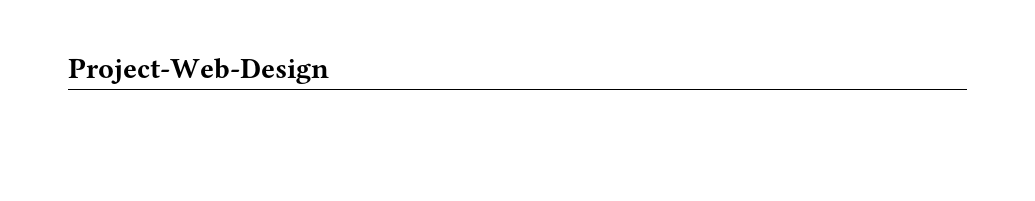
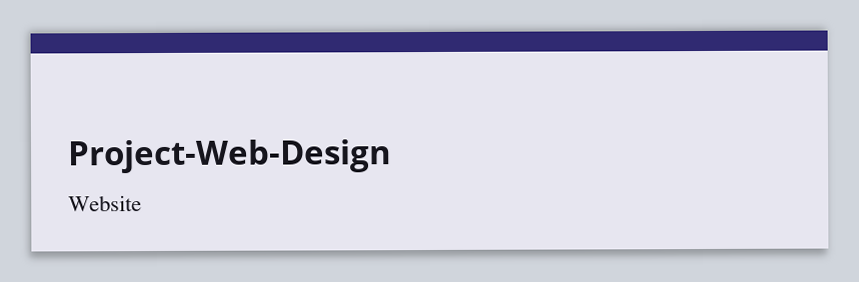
(329, 71) none -> [68,195,142,212] // Website

